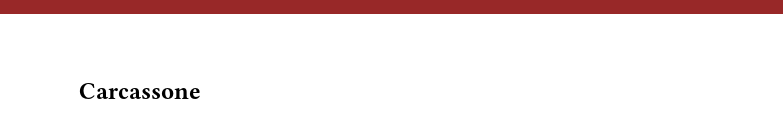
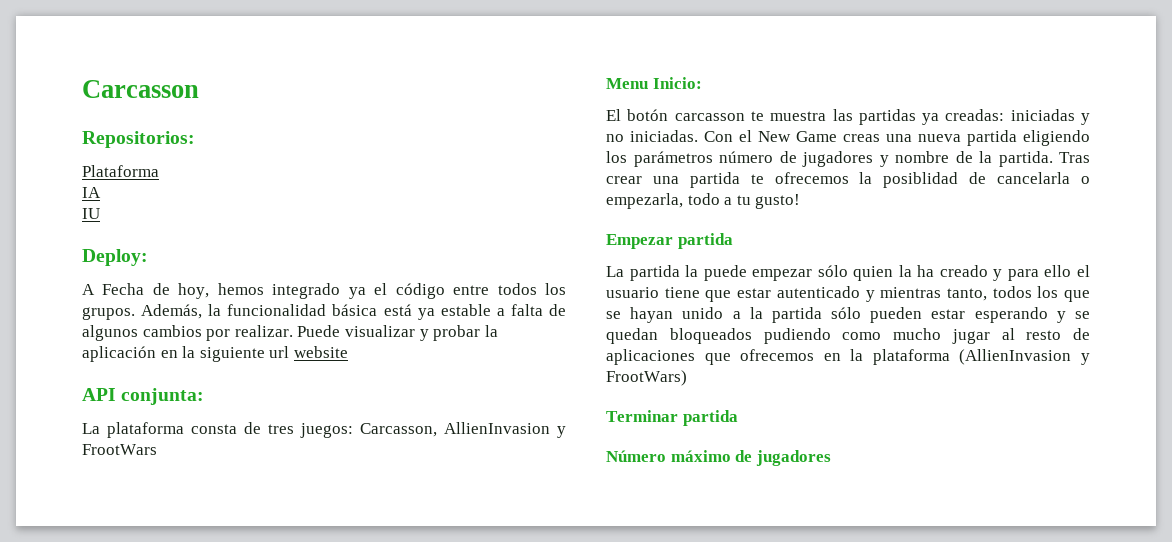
[79,83,201,99] Carcassone -> [82,80,199,98] [82,131,195,148] [82,165,159,177] [82,187,101,198] [82,208,100,219] [82,249,148,266] [82,283,566,299] [82,304,567,320] [82,325,498,341] [82,346,348,362] [82,388,205,405] [82,422,566,438] [82,444,157,455] [606,77,702,89] [606,109,1090,125] [606,130,1090,146] [606,151,1090,167] [606,172,1090,188] [606,193,801,209] [606,233,733,249] [606,265,1090,281] [606,286,1090,302] [606,307,1090,323] [606,328,1090,344] [606,349,1090,365] [606,370,687,386] [606,410,738,426] [606,450,831,466] Carcasson // Repositorios: // Plataforma // IA // IU // Deploy: // A Fecha de hoy, hemos integrado ya el código entre todos los grupos. Además, la funcionalidad básica está ya estable a falta de algunos cambios por realizar. Puede visualizar y probar la aplicación en la siguiente url website // API conjunta: // La plataforma consta de tres juegos: Carcasson, AllienInvasion y FrootWars // Menu Inicio: // El botón carcasson te muestra las partidas ya creadas: iniciadas y no iniciadas. Con el New Game creas una nueva partida eligiendo los parámetros número de jugadores y nombre de la partida. Tras crear una partida te ofrecemos la posiblidad de cancelarla o empezarla, todo a tu gusto! // Empezar partida // La partida la puede empezar sólo quien la ha creado y para ello el usuario tiene que estar autenticado y mientras tanto, todos los que se hayan unido a la partida sólo pueden estar esperando y se quedan bloqueados pudiendo como mucho jugar al resto de aplicaciones que ofrecemos en la plataforma (AllienInvasion y FrootWars) // Terminar partida // Número máximo de jugadores

